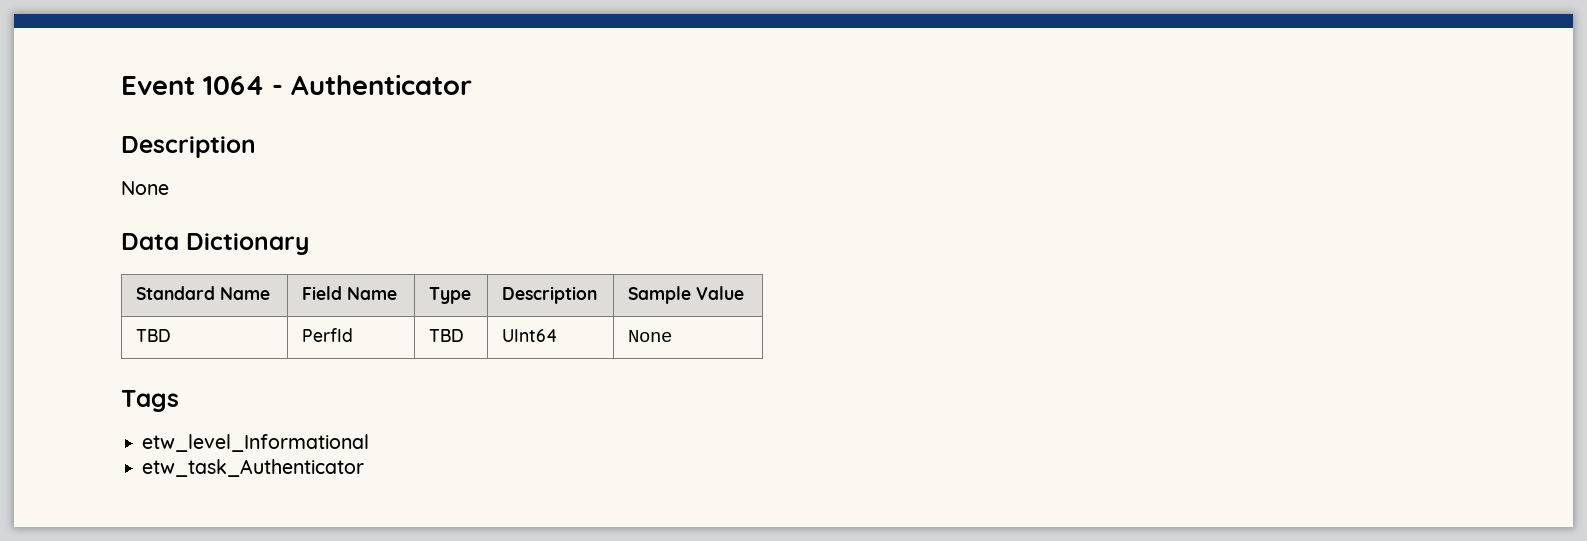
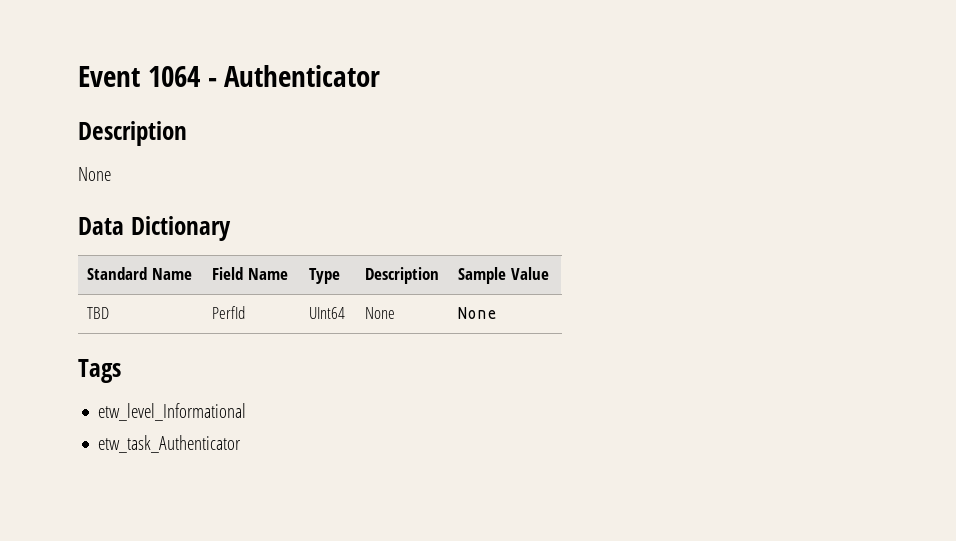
[429,329,465,342] [502,329,558,342] TBD | UInt64 -> [309,307,346,319] [365,307,396,319] UInt64 | None

